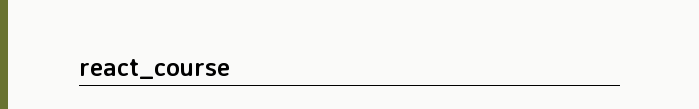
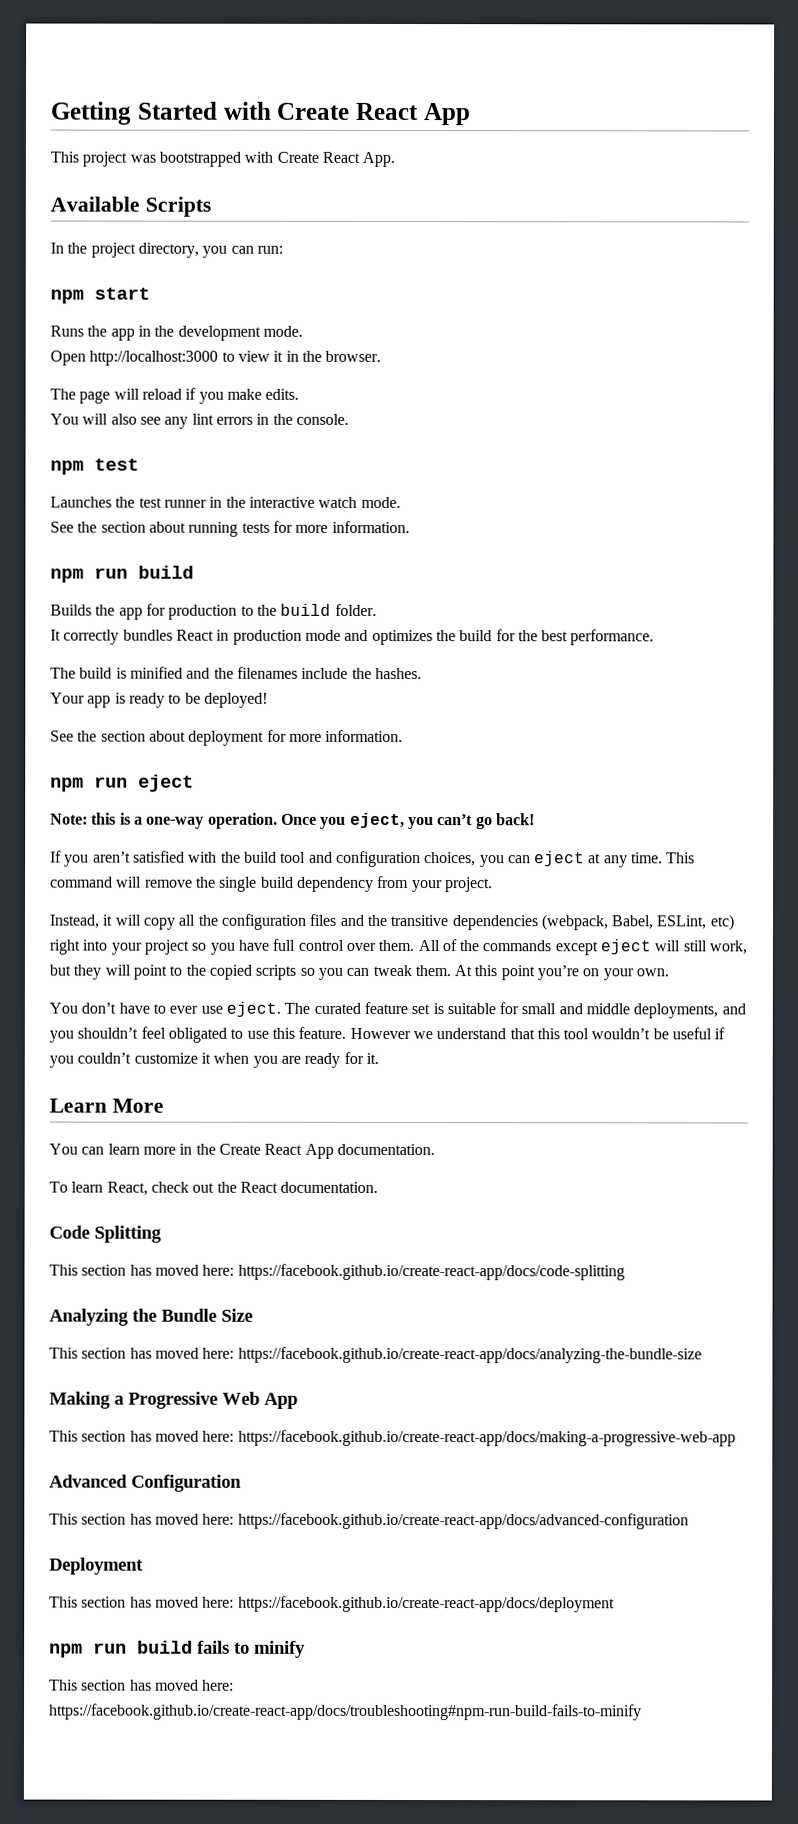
[79,59,230,79] react_course -> [50,101,470,126] [50,151,396,167] [50,196,211,217] [50,242,283,258] [50,287,150,304] [50,325,303,341] [50,350,382,366] [50,387,300,404] [50,413,349,429] [50,458,139,475] [50,496,401,509] [50,520,410,537] [50,565,194,583] [50,603,377,620] [50,629,655,646] [50,666,422,680] [50,692,268,708] [50,729,404,746] [50,774,194,792] [50,812,535,830] [50,850,696,868] [50,875,493,893] [49,913,734,931] [49,938,748,956] [49,964,670,981] [49,1001,746,1019] [49,1026,726,1043] [49,1051,379,1068] [49,1098,164,1113] [49,1143,435,1159] [49,1181,379,1196] [49,1225,162,1243] [49,1263,625,1281] [49,1308,253,1326] [49,1346,702,1364] [49,1391,298,1409] [49,1429,736,1447] [49,1474,242,1492] [49,1512,689,1530] [49,1557,144,1575] [49,1595,615,1613] [49,1640,306,1658] [49,1679,235,1691] [49,1703,642,1721] Getting Started with Create React App // This project was bootstrapped with Create React App. // Available Scripts // In the project directory, you can run: // npm start // Runs the app in the development mode. // Open http://localhost:3000 to view it in the browser. // The page will reload if you make edits. // You will also see any lint errors in the console. // npm test // Launches the test runner in the interactive watch mode. // See the section about running tests for more information. // npm run build // Builds the app for production to the build folder. // It correctly bundles React in production mode and optimizes the build for the best performance. // The build is minified and the filenames include the hashes. // Your app is ready to be deployed! // See the section about deployment for more information. // npm run eject // Note: this is a one-way operation. Once you eject, you can’t go back! // If you aren’t satisfied with the build tool and configuration choices, you can eject at any time. This command will remove the single build dependency from your project. // Instead, it will copy all the configuration files and the transitive dependencies (webpack, Babel, ESLint, etc) right into your project so you have full control over them. All of the commands except eject will still work, but they will point to the copied scripts so you can tweak them. At this point you’re on your own. // You don’t have to ever use eject. The curated feature set is suitable for small and middle deployments, and you shouldn’t feel obligated to use this feature. However we understand that this tool wouldn’t be useful if you couldn’t customize it when you are ready for it. // Learn More // You can learn more in the Create React App documentation. // To learn React, check out the React documentation. // Code Splitting // This section has moved here: https://facebook.github.io/create-react-app/docs/code-splitting // Analyzing the Bundle Size // This section has moved here: https://facebook.github.io/create-react-app/docs/analyzing-the-bundle-size // Making a Progressive Web App // This section has moved here: https://facebook.github.io/create-react-app/docs/making-a-progressive-web-app // Advanced Configuration // This section has moved here: https://facebook.github.io/create-react-app/docs/advanced-configuration // Deployment // This section has moved here: https://facebook.github.io/create-react-app/docs/deployment // npm run build fails to minify // This section has moved here: https://facebook.github.io/create-react-app/docs/troubleshooting#npm-run-build-fails-to-minify

